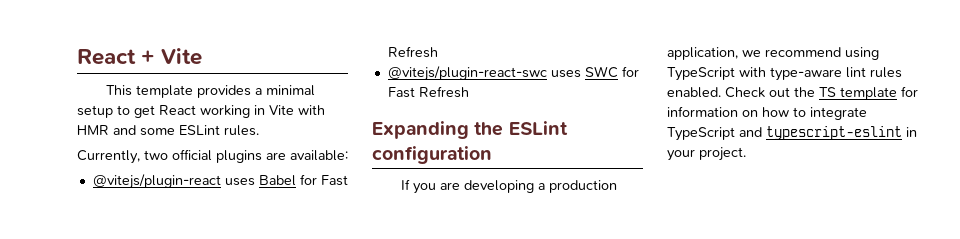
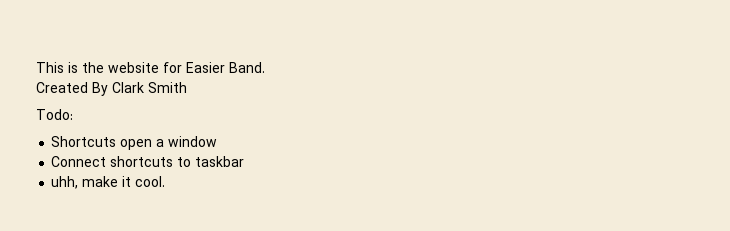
[77,48,203,65] [106,85,316,98] [77,105,325,118] [77,125,259,136] [77,149,348,164] [92,174,348,189] [387,46,438,58] [387,66,639,81] [387,86,469,98] [372,121,568,139] [372,146,492,164] [401,179,618,194] [667,47,879,60] [667,67,902,81] [667,86,918,100] [667,106,867,120] [667,126,917,141] [667,147,746,161] React + Vite // This template provides a minimal setup to get React working in Vite with HMR and some ESLint rules. // Currently, two official plugins are available: // @vitejs/plugin-react uses Babel for Fast Refresh // @vitejs/plugin-react-swc uses SWC for Fast Refresh // Expanding the ESLint configuration // If you are developing a production application, we recommend using TypeScript with type-aware lint rules enabled. Check out the TS template for information on how to integrate TypeScript and typescript-eslint in your project. -> [36,62,265,73] [36,82,187,96] [36,109,73,120] [51,136,218,150] [51,156,245,167] [51,176,166,189] This is the website for Easier Band. // Created By Clark Smith // Todo: // Shortcuts open a window // Connect shortcuts to taskbar // uhh, make it cool.

